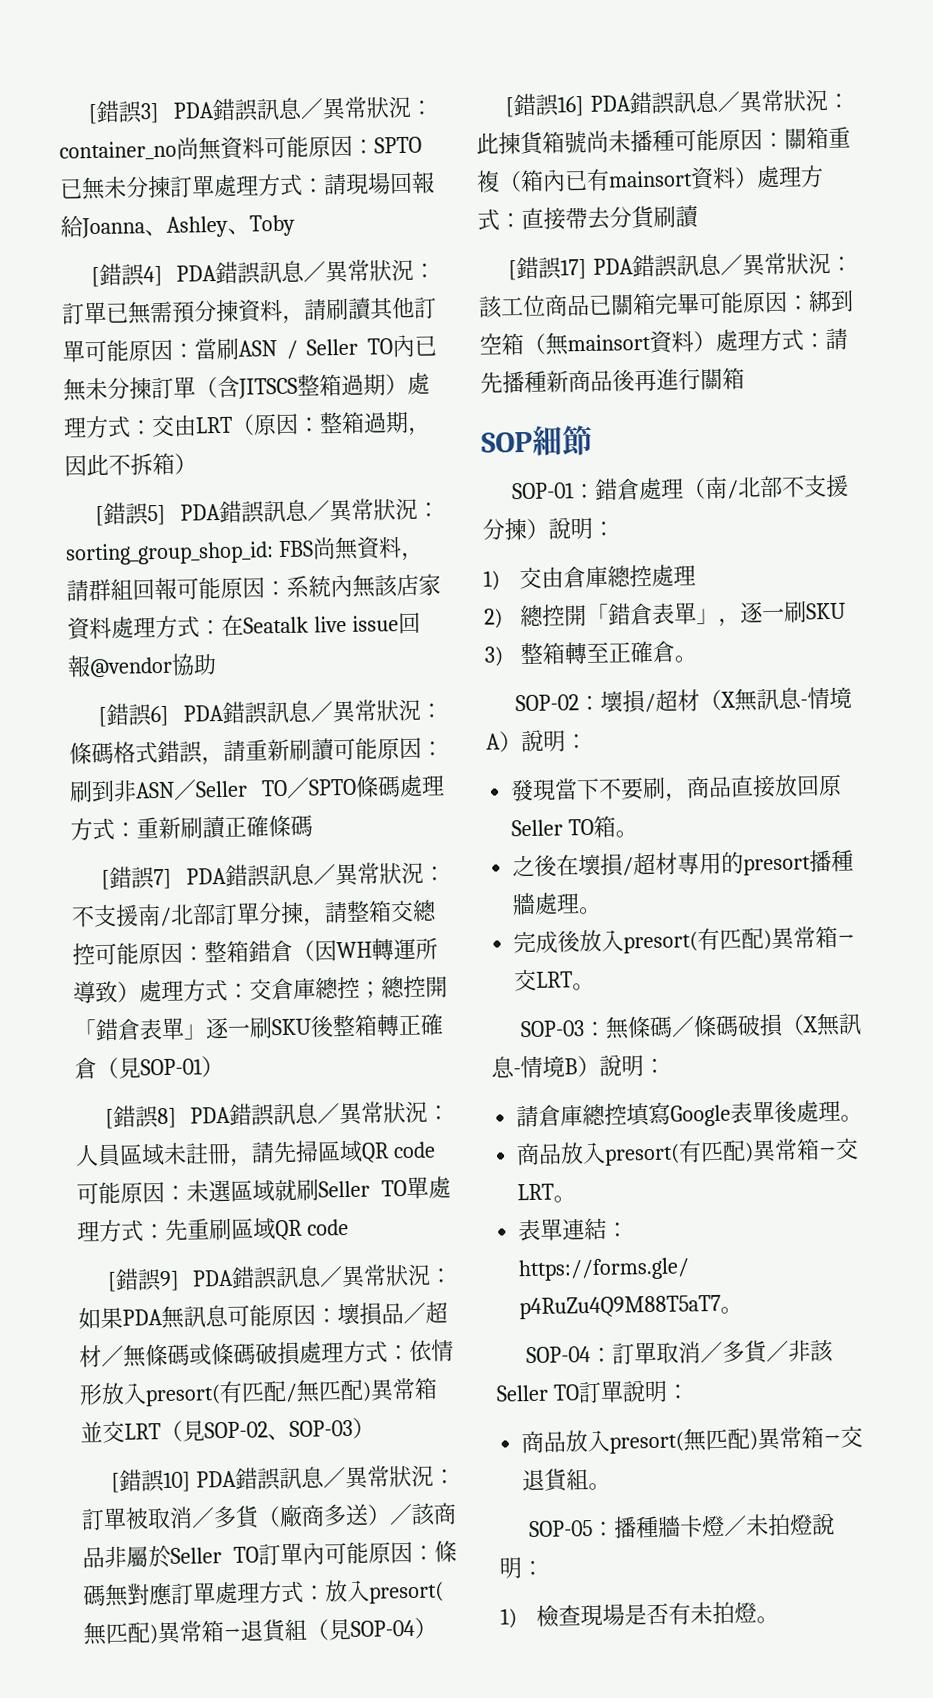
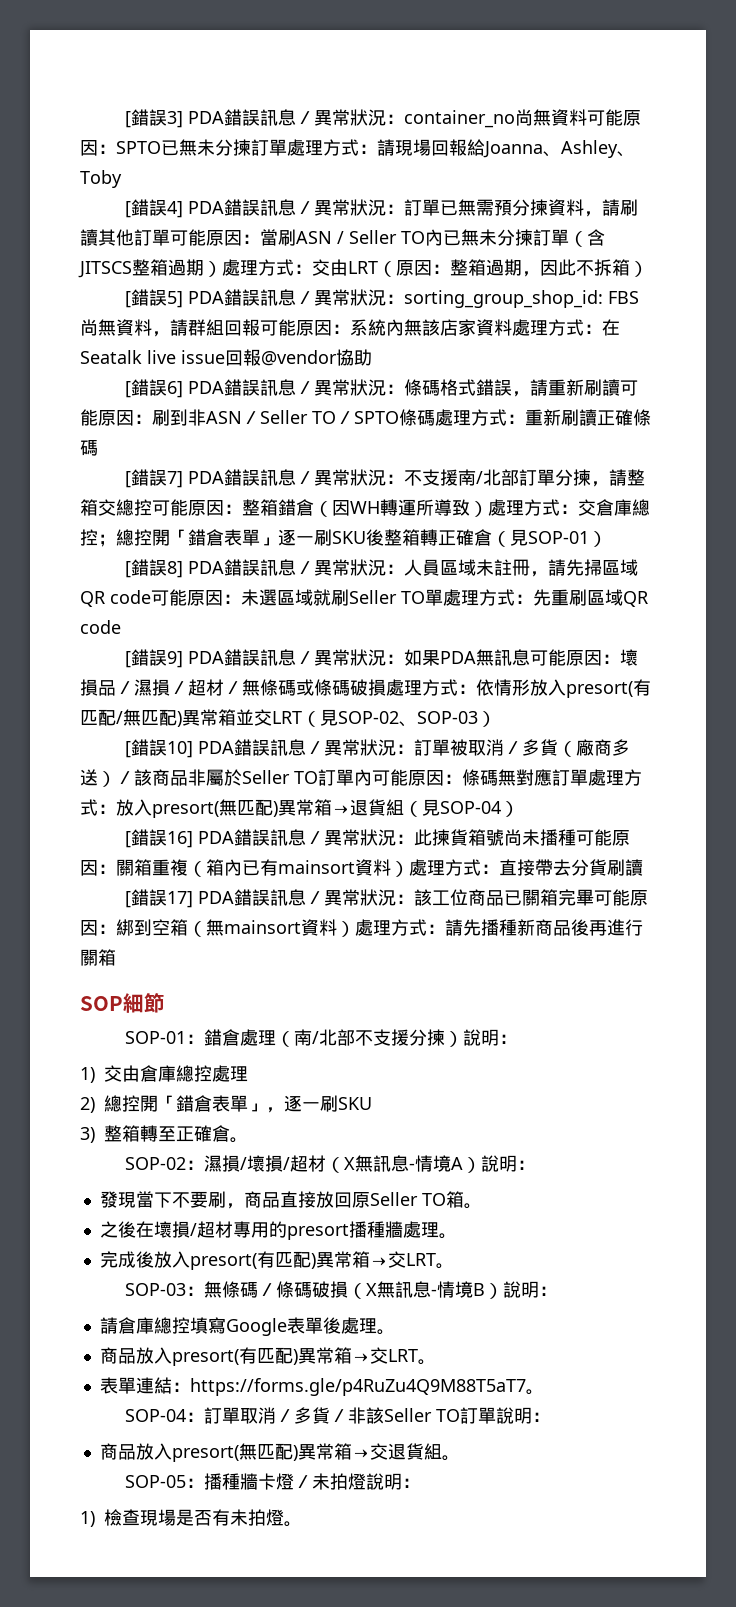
(426, 1313) none -> [134,679,188,696] 濕損／
(601, 703) none -> [204,1155,248,1172] 濕損/

